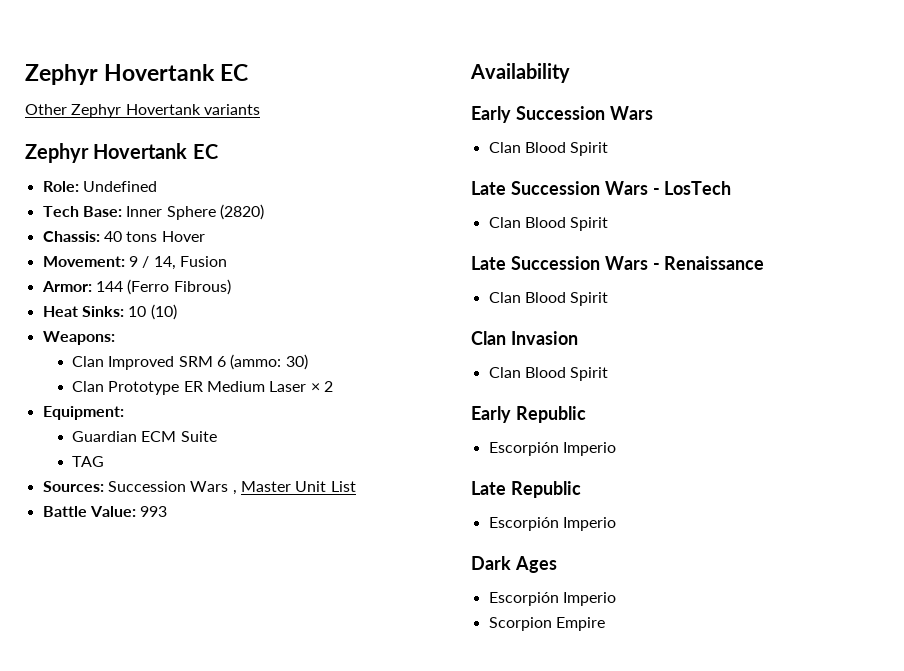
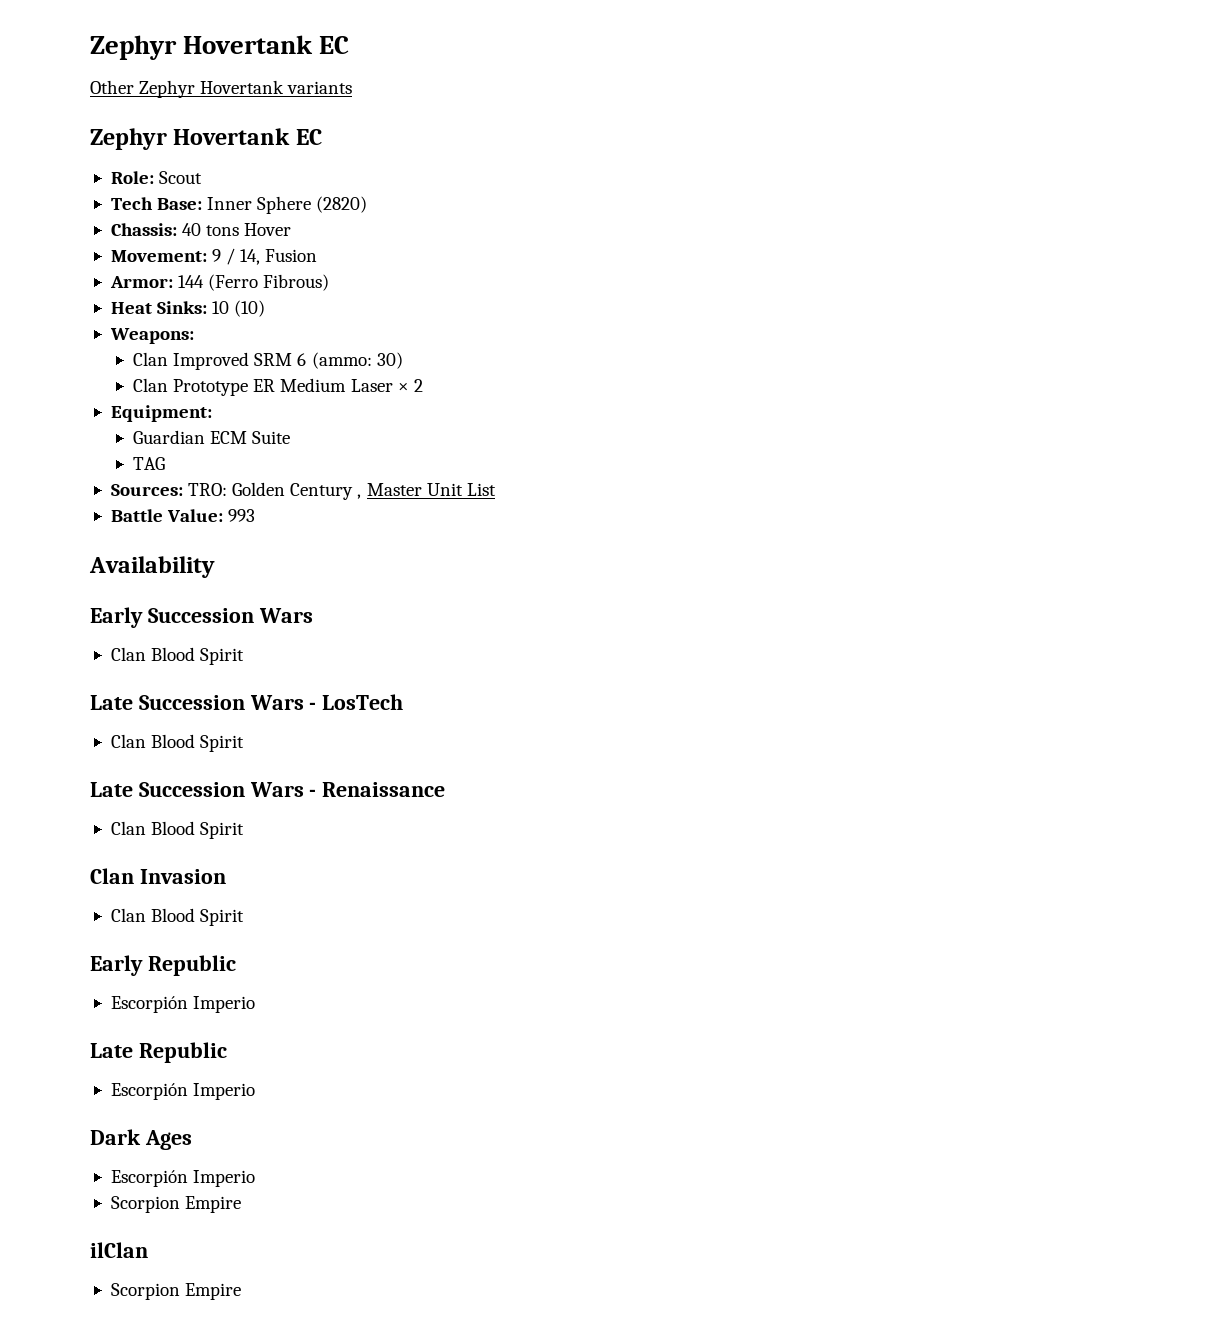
[82,181,157,192] Undefined -> [159,171,203,184] Scout
[107,481,229,492] Succession Wars -> [188,482,354,500] TRO: Golden Century
(605, 624) none -> [90,1242,148,1258] [110,1283,242,1300] // ilClan // Scorpion Empire

